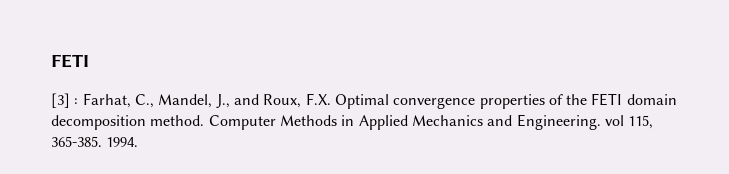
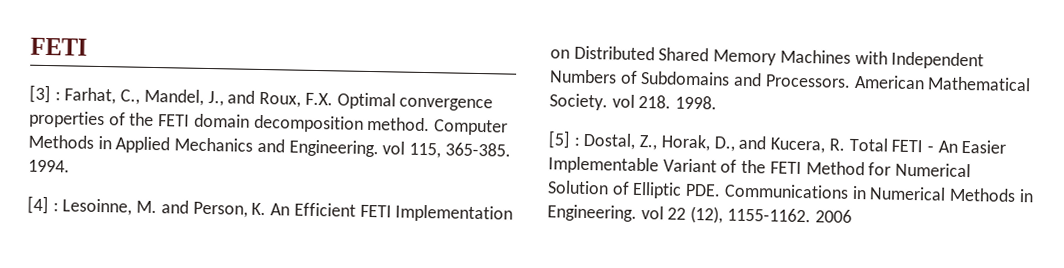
(139, 142) none -> [27,195,514,223] [550,45,985,70] [549,69,1032,92] [549,93,718,111] [548,130,1007,154] [548,156,972,178] [547,180,1034,203] [547,204,852,224] // [4] : Lesoinne, M. and Person, K. An Efficient FETI Implementation on Distributed Shared Memory Machines with Independent Numbers of Subdomains and Processors. American Mathematical Society. vol 218. 1998. // [5] : Dostal, Z., Horak, D., and Kucera, R. Total FETI - An Easier Implementable Variant of the FETI Method for Numerical Solution of Elliptic PDE. Communications in Numerical Methods in Engineering. vol 22 (12), 1155-1162. 2006

